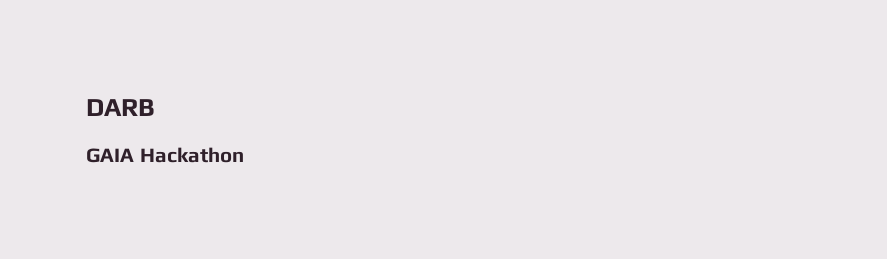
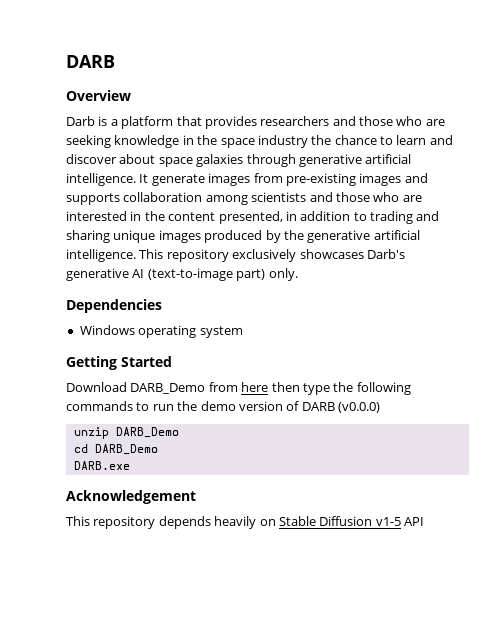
[86,147,244,163] GAIA Hackathon -> [66,90,131,101] [66,116,445,129] [66,135,453,148] [66,154,412,167] [66,173,428,186] [66,192,422,205] [66,211,440,224] [66,230,420,243] [66,249,405,262] [66,268,298,281] [66,299,162,313] [79,325,243,338] [66,356,172,370] [66,382,411,395] [66,401,380,413] [73,427,179,439] [73,444,158,455] [73,461,130,470] [66,490,196,504] [66,516,424,529] Overview // Darb is a platform that provides researchers and those who are seeking knowledge in the space industry the chance to learn and discover about space galaxies through generative artificial intelligence. It generate images from pre-existing images and supports collaboration among scientists and those who are interested in the content presented, in addition to trading and sharing unique images produced by the generative artificial intelligence. This repository exclusively showcases Darb's generative AI (text-to-image part) only. // Dependencies // Windows operating system // Getting Started // Download DARB_Demo from here then type the following commands to run the demo version of DARB (v0.0.0) // unzip DARB_Demo // cd DARB_Demo // DARB.exe // Acknowledgement // This repository depends heavily on Stable Diffusion v1-5 API

